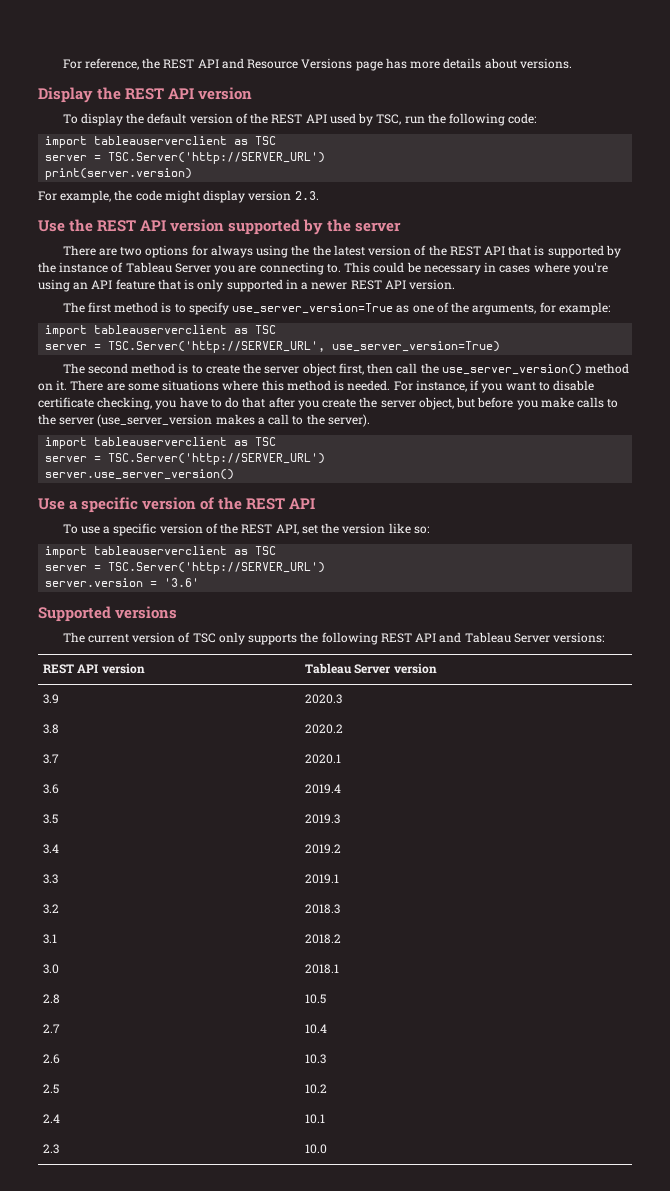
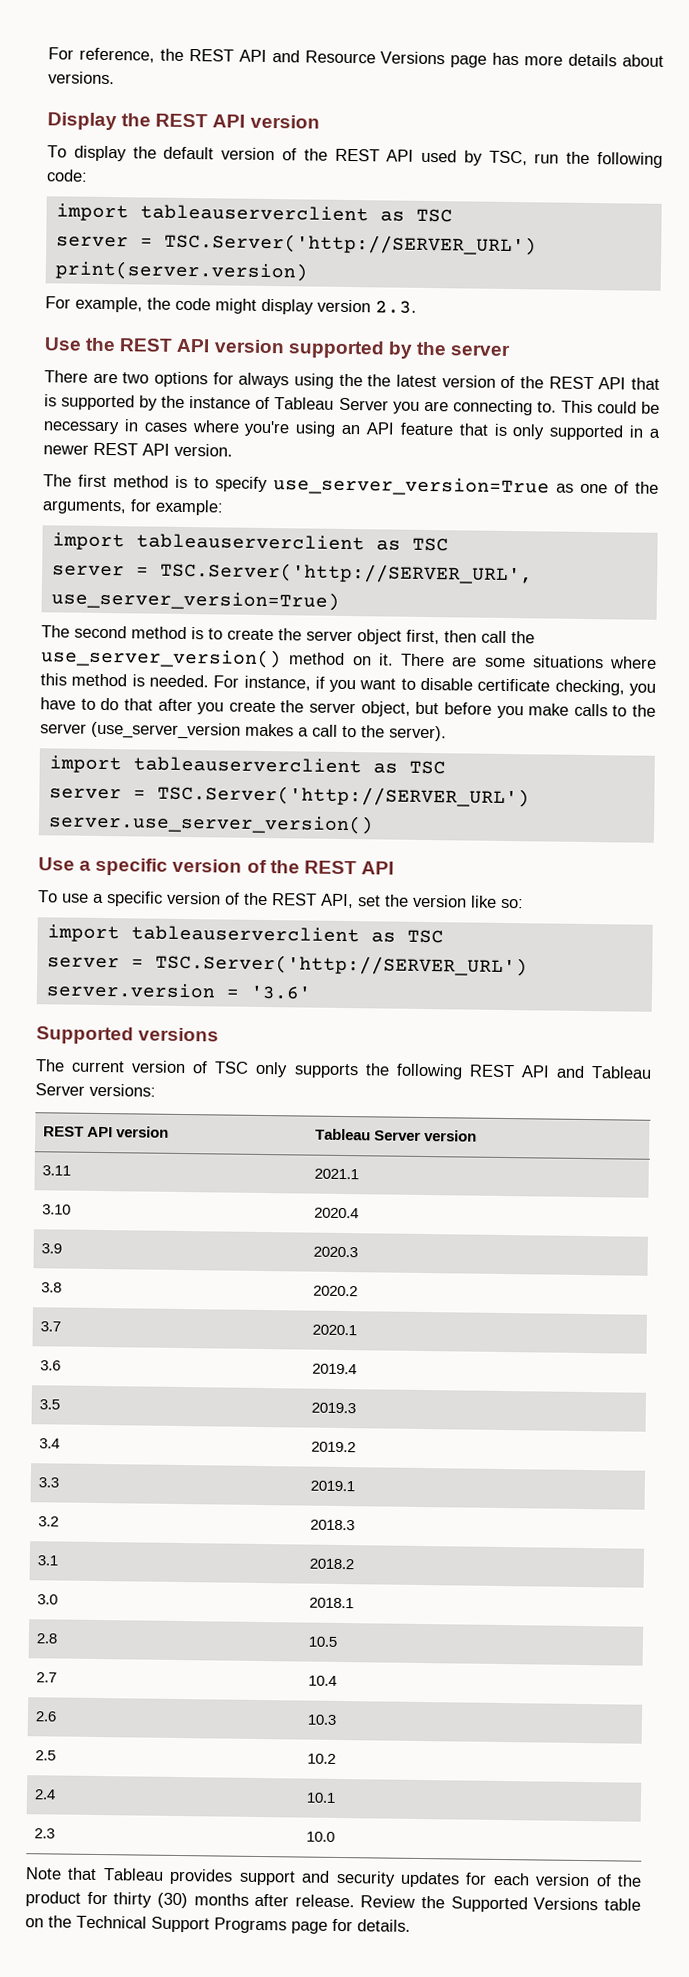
(437, 668) none -> [41,1165,71,1176] [313,1168,359,1180] [41,1204,71,1215] [313,1207,359,1219] // 3.11 | 2021.1 // 3.10 | 2020.4
(328, 1149) none -> [25,1867,642,1888] [25,1891,641,1913] [25,1915,411,1934] // Note that Tableau provides support and security updates for each version of the product for thirty (30) months after release. Review the Supported Versions table on the Technical Support Programs page for details.

